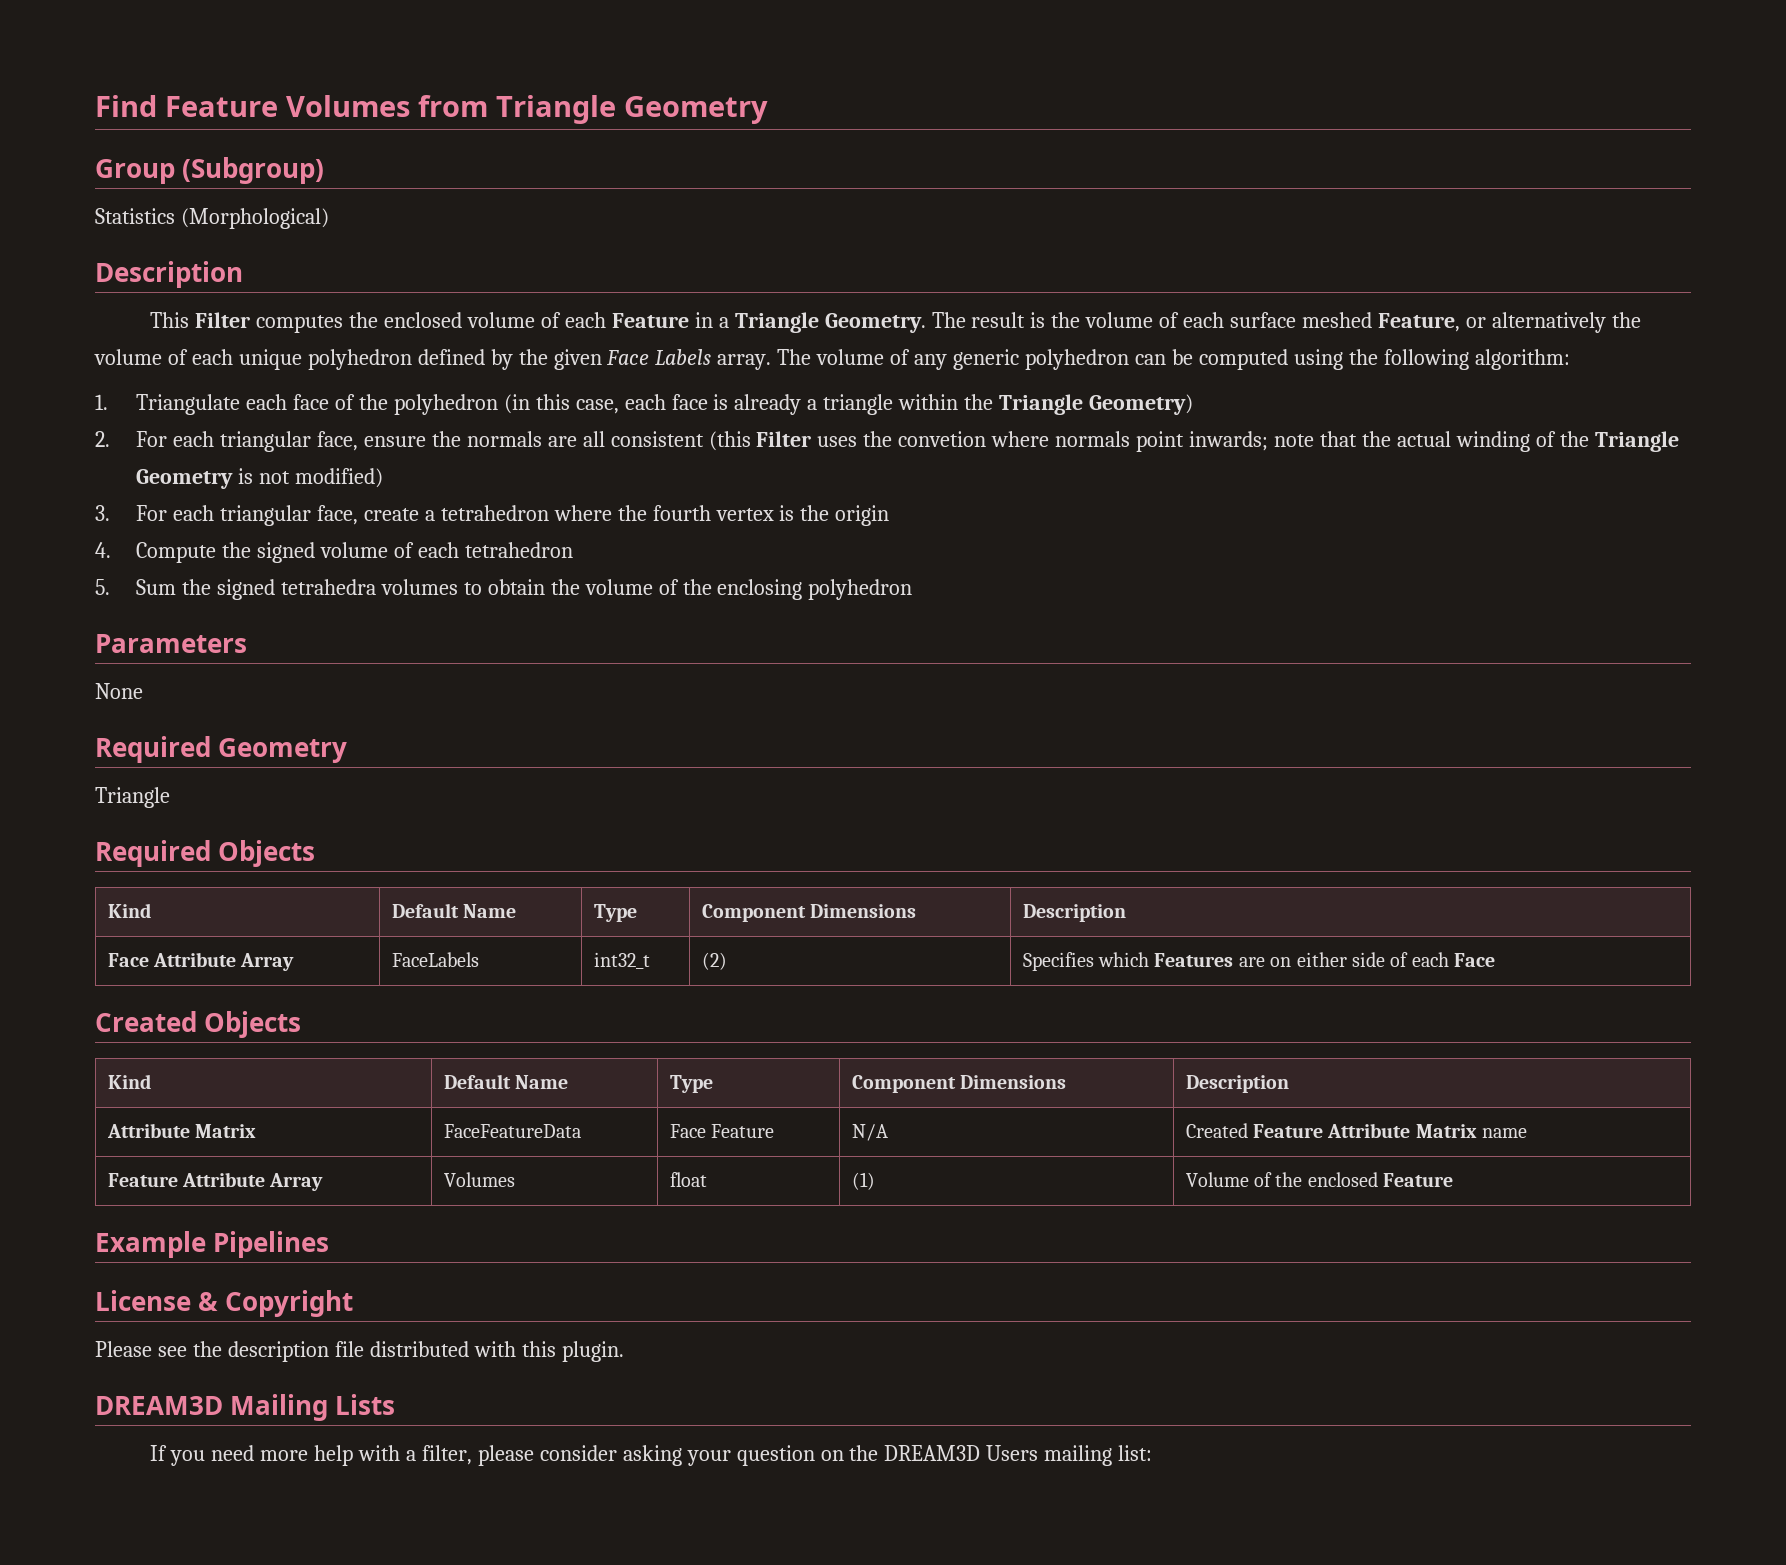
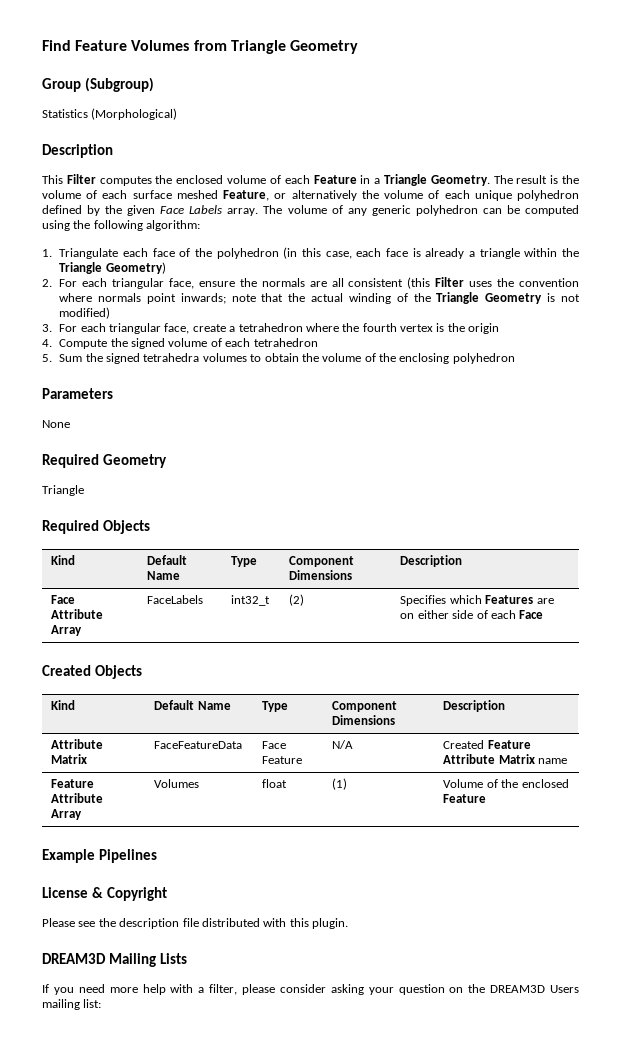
[898,431,987,447] convetion -> [519,278,579,287] convention

